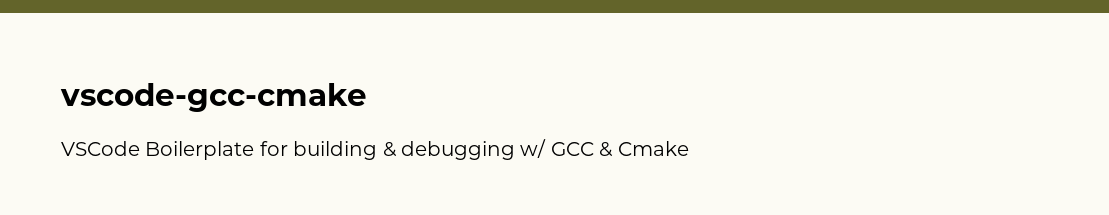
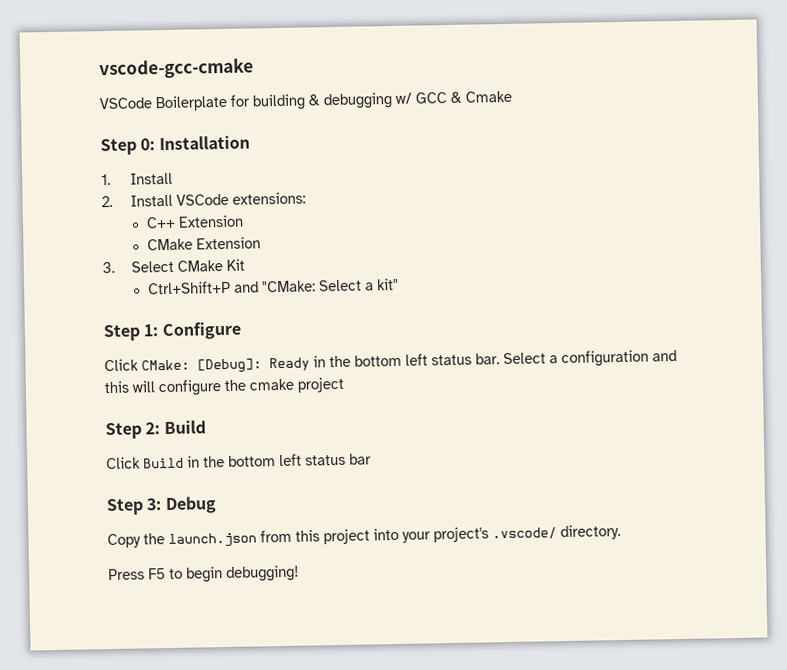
(689, 148) none -> [100,135,250,156] [101,172,173,186] [101,191,306,208] [145,214,244,229] [146,236,261,251] [102,258,245,274] [147,277,399,295] [103,321,242,342] [104,349,677,374] [104,376,344,397] [105,420,206,440] [106,453,372,470] [106,496,217,516] [107,524,621,549] [108,564,299,583] // Step 0: Installation // 1. Install // 2. Install VSCode extensions: // C++ Extension // CMake Extension // 3. Select CMake Kit // Ctrl+Shift+P and "CMake: Select a kit" // Step 1: Configure // Click CMake: [Debug]: Ready in the bottom left status bar. Select a configuration and this will configure the cmake project // Step 2: Build // Click Build in the bottom left status bar // Step 3: Debug // Copy the launch.json from this project into your project's .vscode/ directory. // Press F5 to begin debugging!

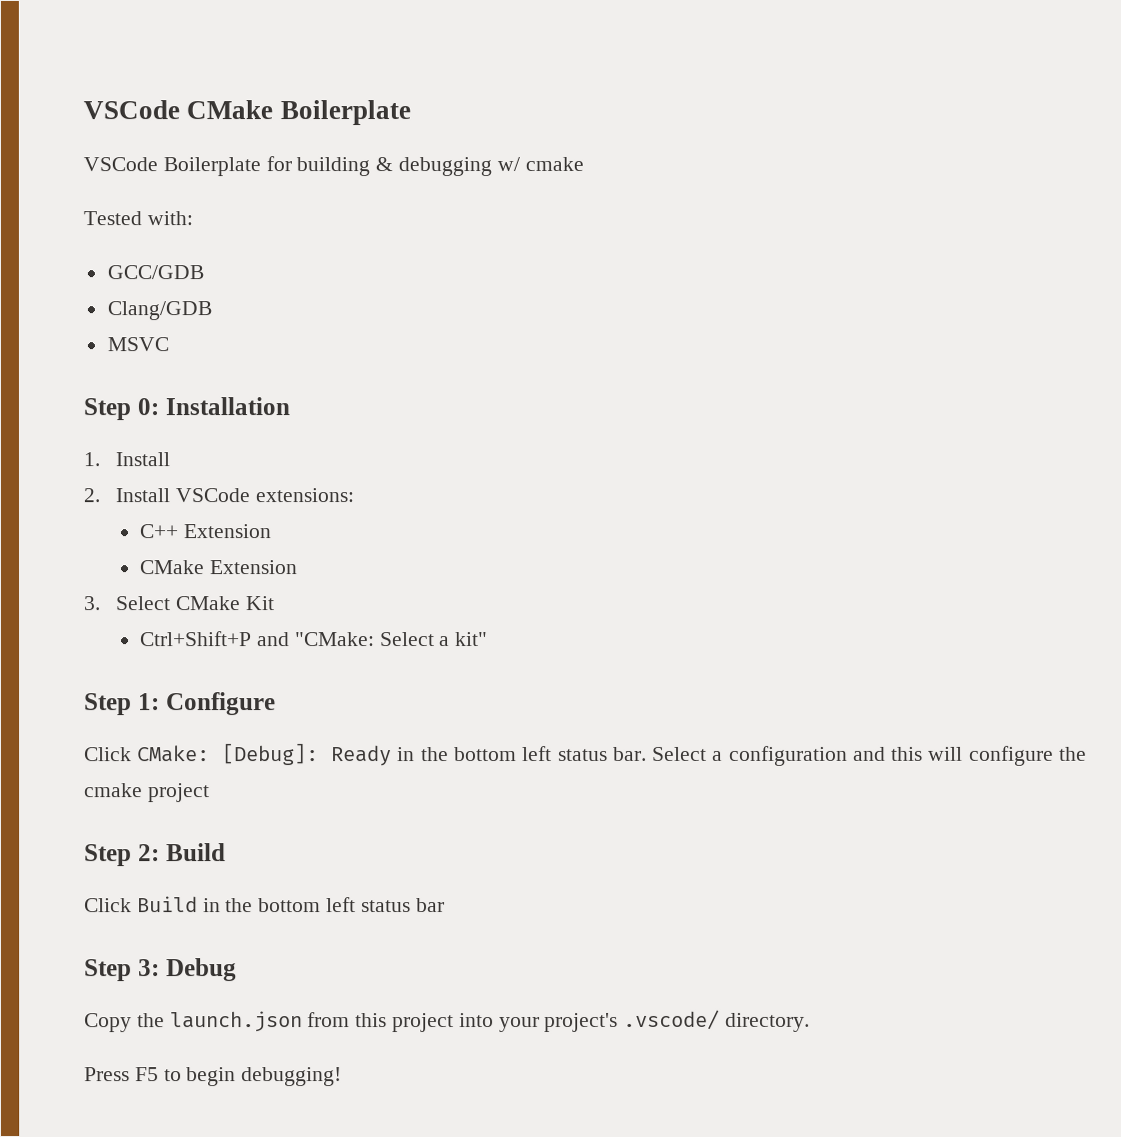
[99,57,254,80] vscode-gcc-cmake -> [83,100,411,126] VSCode CMake Boilerplate
[415,90,512,104] GCC & Cmake -> [524,156,584,172] [83,211,193,226] [106,265,204,280] [106,301,212,321] [106,337,169,352] cmake // Tested with: // GCC/GDB // Clang/GDB // MSVC

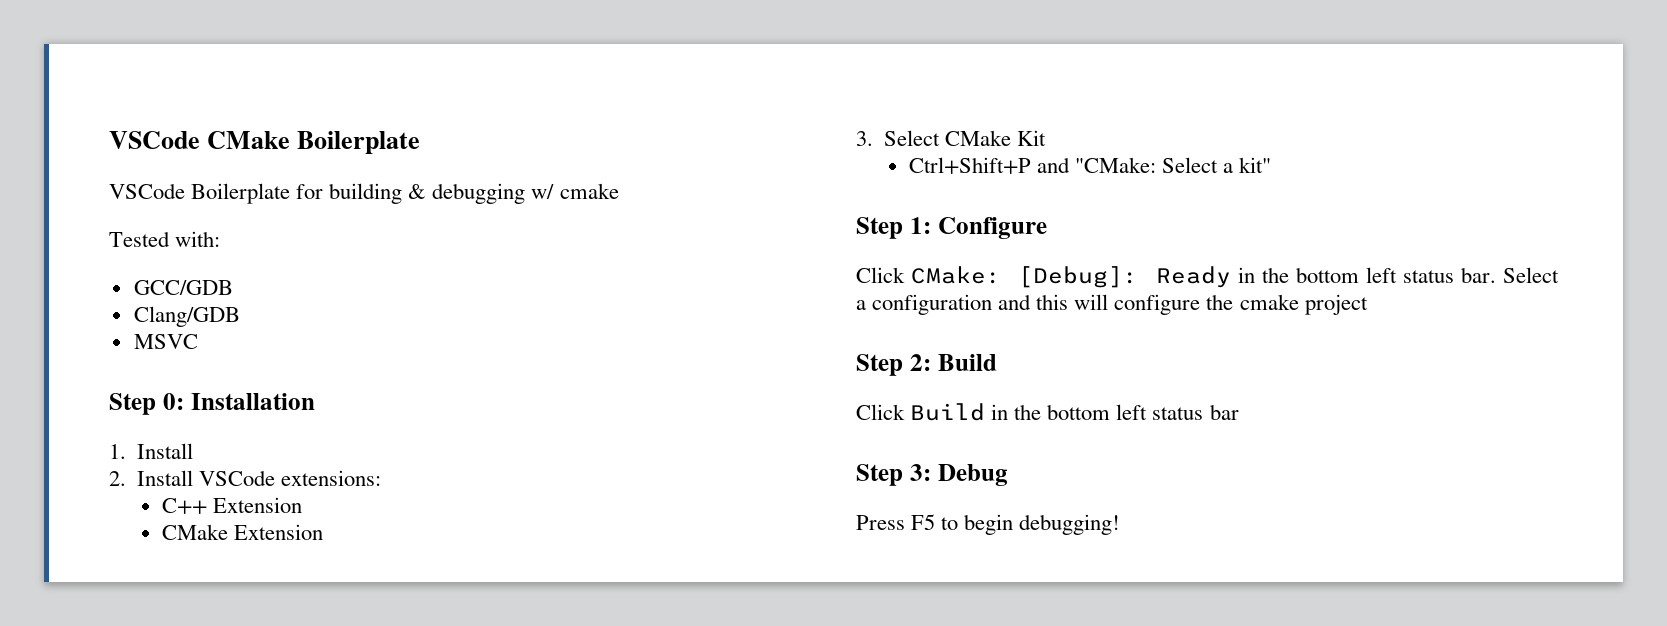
[84,1009,811,1033] // Copy the launch.json from this project into your project's .vscode/ directory. -> (1008, 475) none

